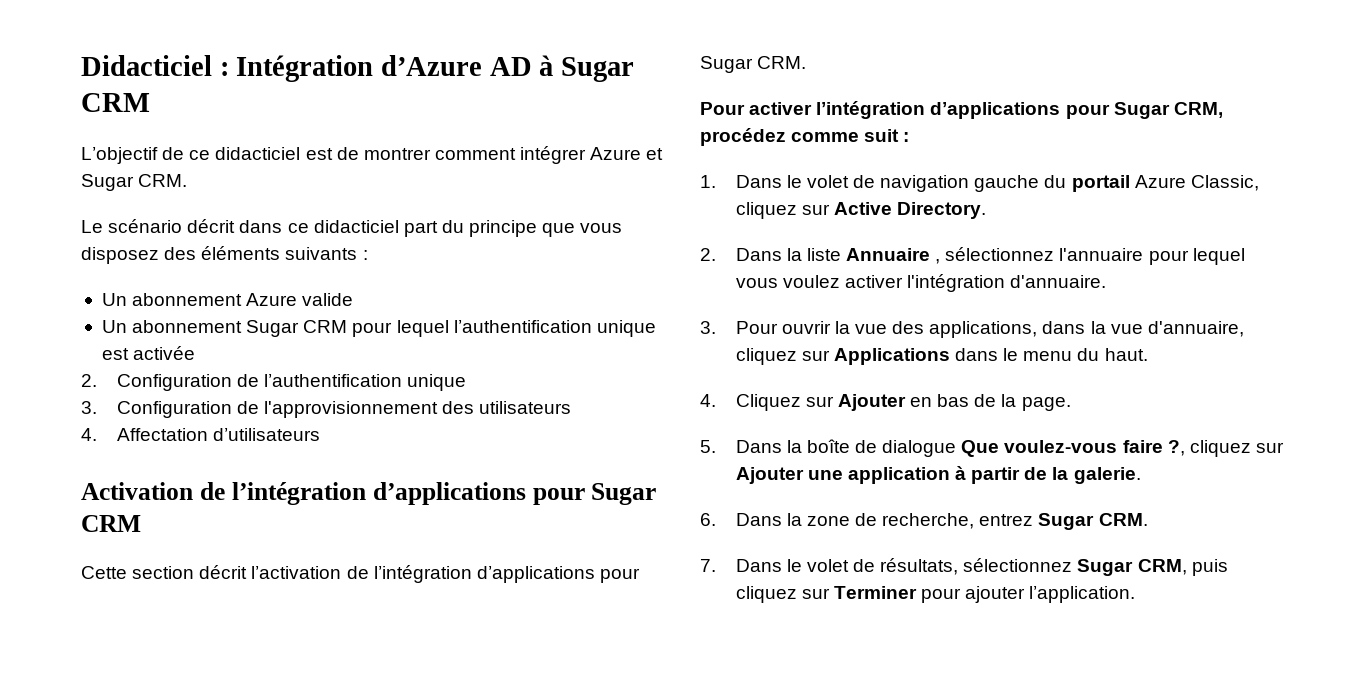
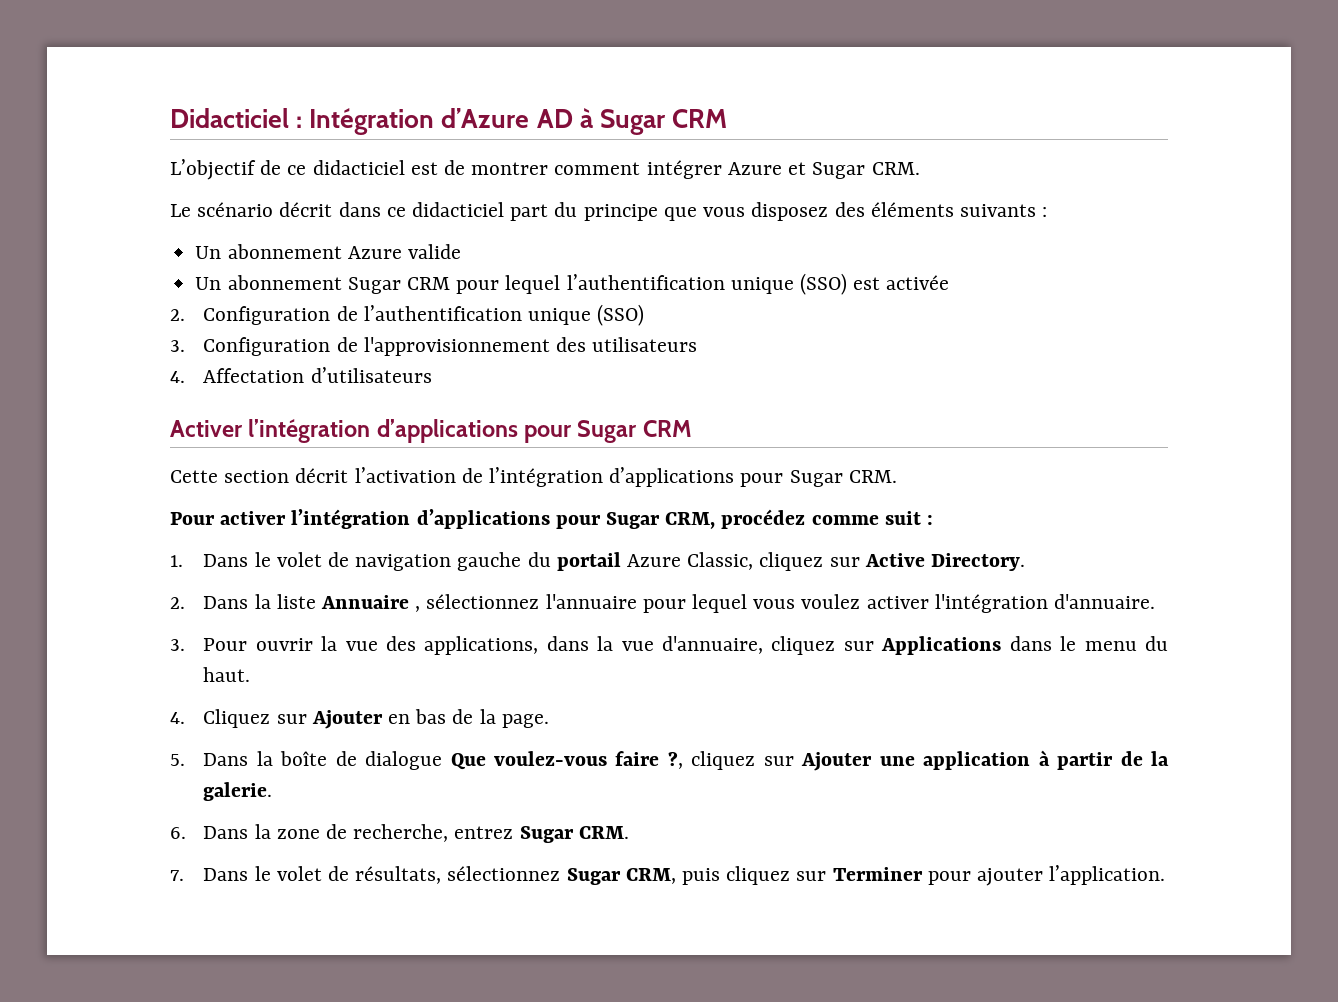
(656, 328) none -> [799,273,847,295] (SSO)
(467, 382) none -> [597,304,645,326] (SSO)
[81,482,225,500] Activation de -> [170,420,243,437] Activer

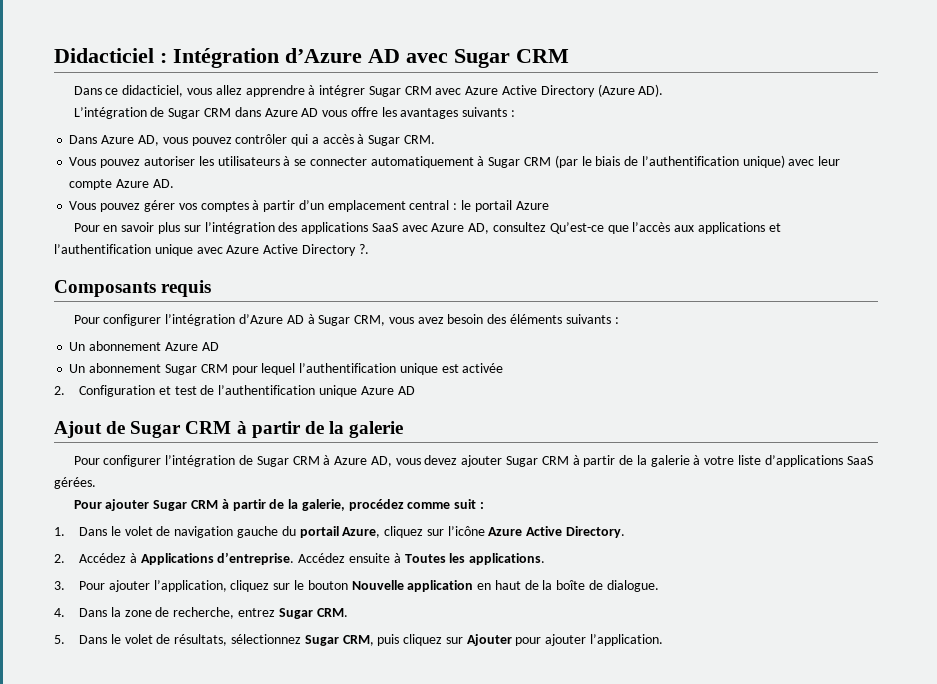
[579,108,728,135] [170,159,920,180] [170,202,829,221] à Sugar CRM // L’objectif de ce didacticiel est de montrer comment intégrer Azure et Sugar CRM. // Le scénario décrit dans ce didacticiel part du principe que vous disposez -> [406,49,569,68] [73,84,664,97] [73,107,515,119] [69,134,435,146] [69,155,841,168] [69,179,174,190] [69,200,549,212] [73,222,781,234] [54,244,369,256] [54,280,212,297] [73,314,484,326] avec Sugar CRM // Dans ce didacticiel, vous allez apprendre à intégrer Sugar CRM avec Azure Active Directory (Azure AD). // L’intégration de Sugar CRM dans Azure AD vous offre les avantages suivants : // Dans Azure AD, vous pouvez contrôler qui a accès à Sugar CRM. // Vous pouvez autoriser les utilisateurs à se connecter automatiquement à Sugar CRM (par le biais de l’authentification unique) avec leur compte Azure AD. // Vous pouvez gérer vos comptes à partir d’un emplacement central : le portail Azure // Pour en savoir plus sur l’intégration des applications SaaS avec Azure AD, consultez Qu’est-ce que l’accès aux applications et l’authentification unique avec Azure Active Directory ?. // Composants requis // Pour configurer l’intégration d’Azure AD à Sugar CRM, vous avez besoin
[407,244,461,259] valide -> [201,342,219,351] AD
[799,273,847,295] (SSO) -> (438, 369) none
(331, 315) none -> [158,386,197,395] et test
[597,304,645,326] [170,337,698,356] [170,367,432,383] [170,419,692,443] [170,467,897,487] [170,509,716,529] (SSO) // 3. Configuration de l'approvisionnement des utilisateurs // 4. Affectation d’utilisateurs // Activer l’intégration d’applications pour Sugar CRM // Cette section décrit l’activation de l’intégration d’applications pour Sugar CRM. // Pour activer l’intégration d’applications pour Sugar CRM, -> [360,386,415,395] [54,421,404,438] [73,455,873,467] [54,477,96,489] [73,499,345,511] Azure AD // Ajout de Sugar CRM à partir de la galerie // Pour configurer l’intégration de Sugar CRM à Azure AD, vous devez ajouter Sugar CRM à partir de la galerie à votre liste d’applications SaaS gérées. // Pour ajouter Sugar CRM à partir de la galerie,
[626,552,1026,571] [170,594,1156,613] [170,636,1169,655] [203,667,251,682] [170,709,549,729] [170,750,1170,771] [203,782,273,801] [170,827,186,839] Azure Classic, cliquez sur Active Directory. // 2. Dans la liste Annuaire , sélectionnez l'annuaire pour lequel vous voulez activer l'intégration d'annuaire. // 3. Pour ouvrir la vue des applications, dans la vue d'annuaire, cliquez sur Applications dans le menu du haut. // 4. Cliquez sur Ajouter en bas de la page. // 5. Dans la boîte de dialogue Que voulez-vous faire ?, cliquez sur Ajouter une application à partir de la galerie. // 6. -> [342,526,626,538] [54,552,546,565] [54,580,659,592] [54,608,65,617] Azure, cliquez sur l’icône Azure Active Directory. // 2. Accédez à Applications d’entreprise. Accédez ensuite à Toutes les applications. // 3. Pour ajouter l’application, cliquez sur le bouton Nouvelle application en haut de la boîte de dialogue. // 4.
[170,870,184,881] 7. -> [54,635,65,644] 5.
[832,867,923,881] Terminer -> [466,634,512,646] Ajouter

